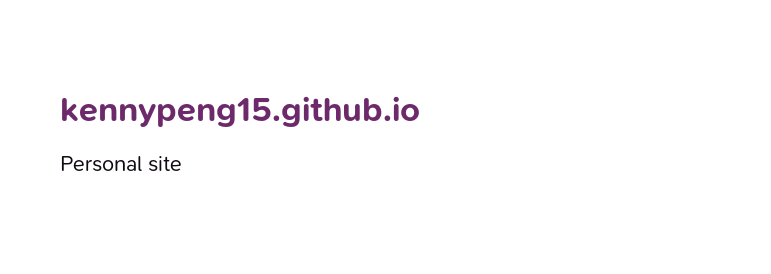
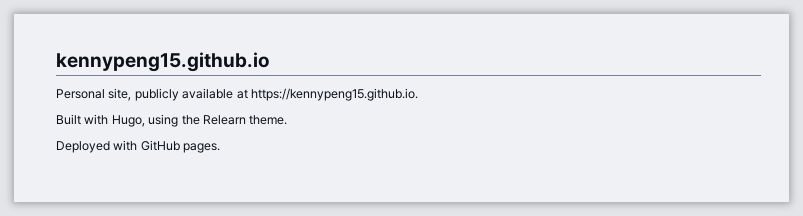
[148,156,182,172] site -> [108,88,418,101] [56,114,288,127] [56,140,221,153] site, publicly available at https://kennypeng15.github.io. // Built with Hugo, using the Relearn theme. // Deployed with GitHub pages.

